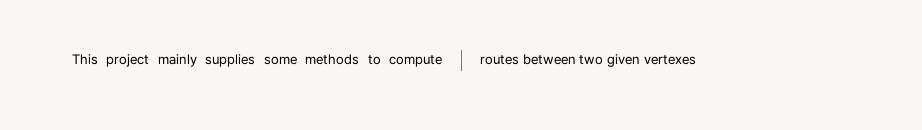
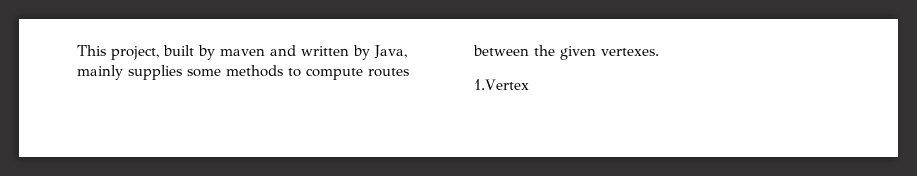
[106,54,150,67] project -> [111,45,407,60] project, built by maven and written by Java,
[579,54,696,67] two given vertexes -> [534,45,659,60] [474,79,529,90] the given vertexes. // 1.Vertex

